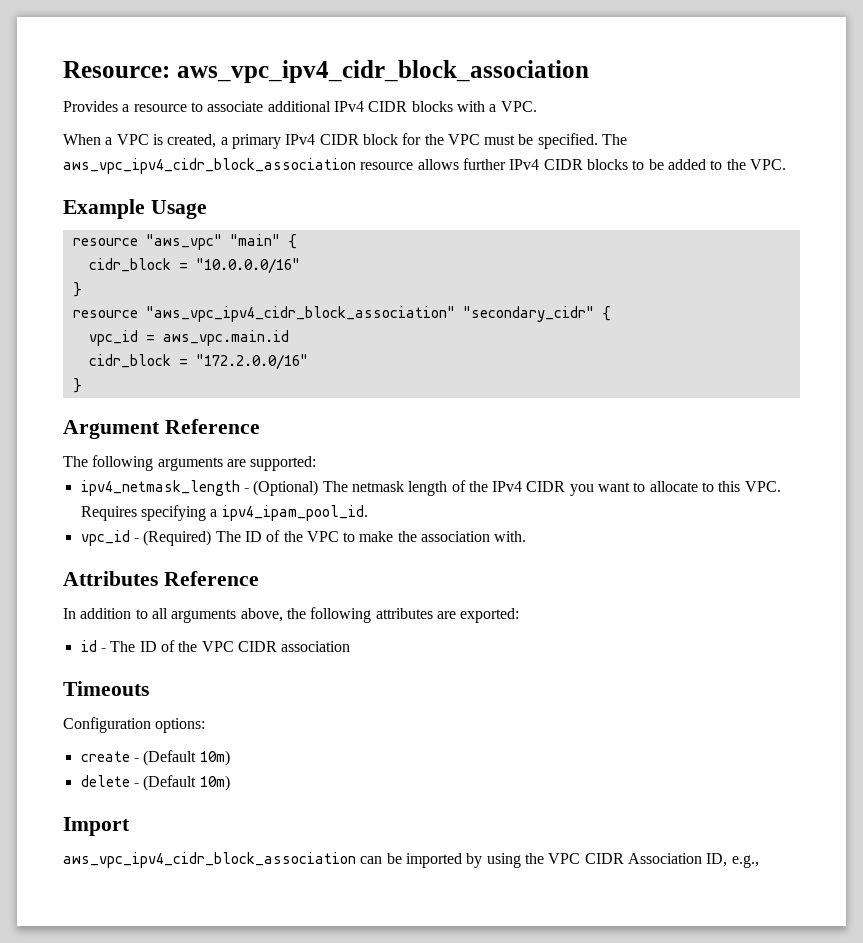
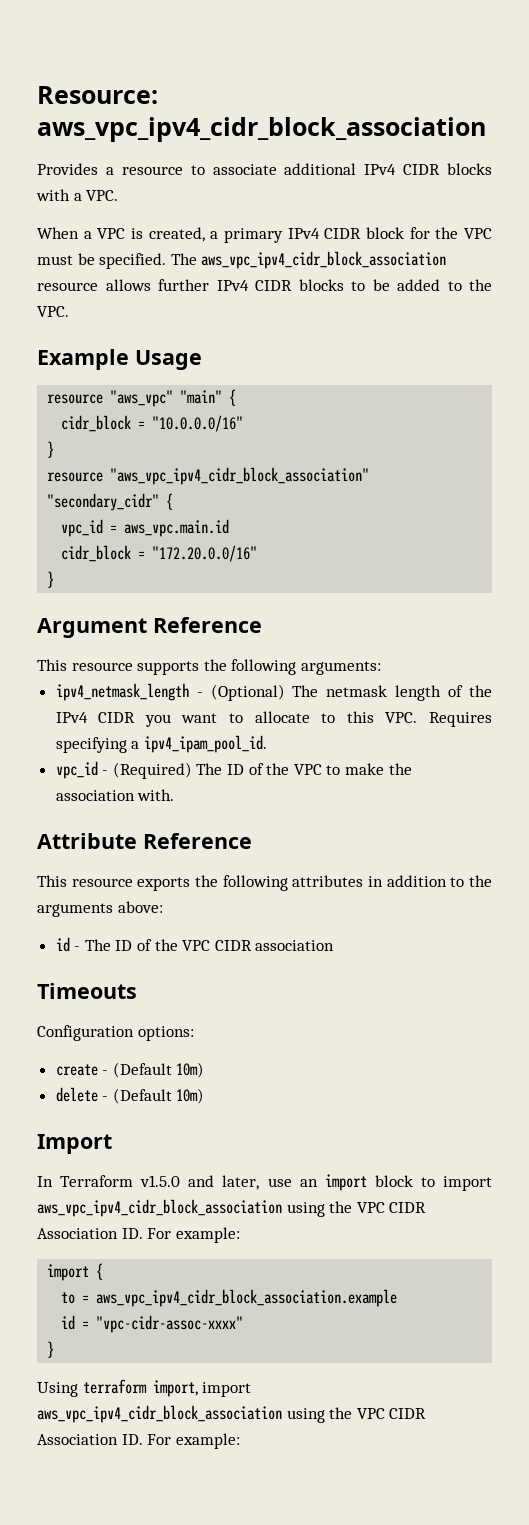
[195,354,308,370] "172.2.0.0/16" -> [152,545,258,562] "172.20.0.0/16"
[63,455,317,471] The following arguments are supported: -> [37,659,381,675] This resource supports the following arguments:
[63,571,259,586] [63,607,520,623] Attributes Reference // In addition to all arguments above, the following attributes are exported: -> [37,833,252,849] [37,875,492,891] [37,901,163,917] Attribute Reference // This resource exports the following attributes in addition to the arguments above:
[63,852,759,868] aws_vpc_ipv4_cidr_block_association can be imported by using the VPC CIDR Association ID, e.g., -> [37,1174,493,1191] [37,1199,427,1217] [37,1227,240,1243] [47,1263,104,1281] [61,1289,398,1307] [61,1315,244,1333] [47,1341,55,1358] [37,1379,252,1397] [37,1405,427,1423] [37,1433,240,1449] In Terraform v1.5.0 and later, use an import block to import aws_vpc_ipv4_cidr_block_association using the VPC CIDR Association ID. For example: // import { // to = aws_vpc_ipv4_cidr_block_association.example // id = "vpc-cidr-assoc-xxxx" // } // Using terraform import, import aws_vpc_ipv4_cidr_block_association using the VPC CIDR Association ID. For example:

